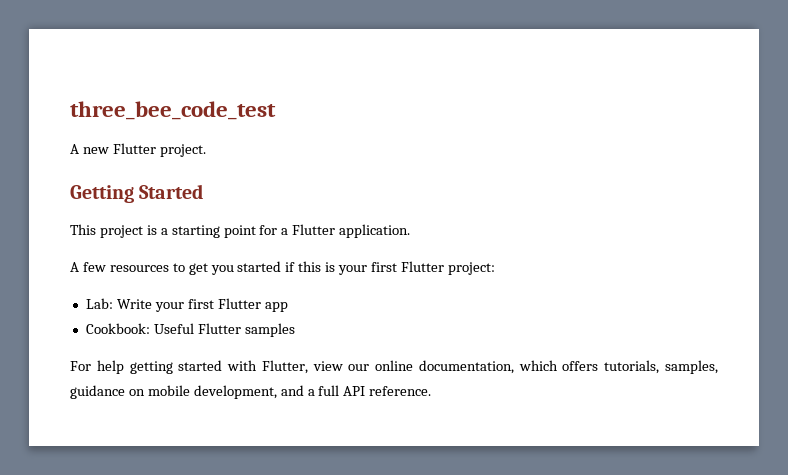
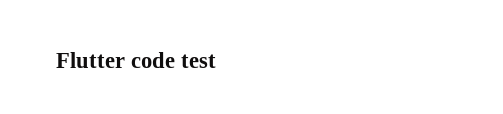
[70,101,276,120] [70,143,206,157] [70,184,204,203] [70,224,411,238] [70,261,495,275] [85,298,288,312] [85,323,295,337] [70,360,718,374] [70,385,432,399] three_bee_code_test // A new Flutter project. // Getting Started // This project is a starting point for a Flutter application. // A few resources to get you started if this is your first Flutter project: // Lab: Write your first Flutter app // Cookbook: Useful Flutter samples // For help getting started with Flutter, view our online documentation, which offers tutorials, samples, guidance on mobile development, and a full API reference. -> [56,52,217,68] Flutter code test

